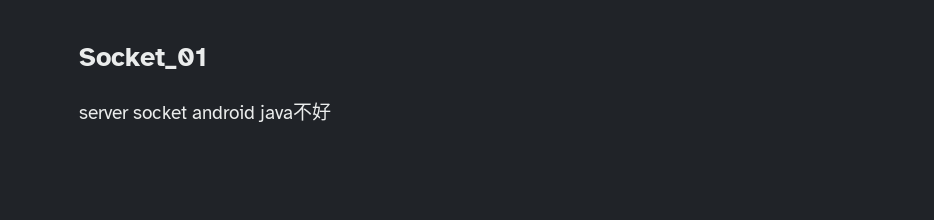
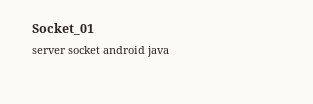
[293,102,332,121] 不好 -> (169, 51) none

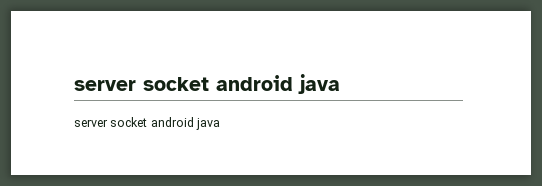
[32,23,94,35] Socket_01 -> [74,74,340,94] server socket android java

